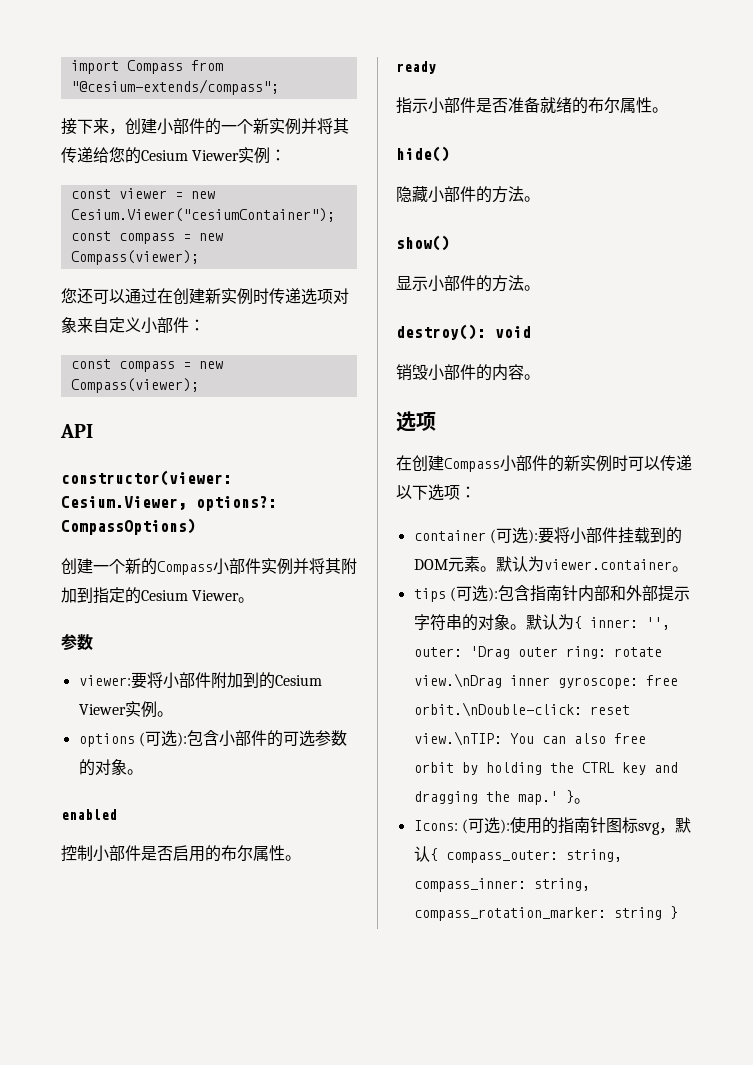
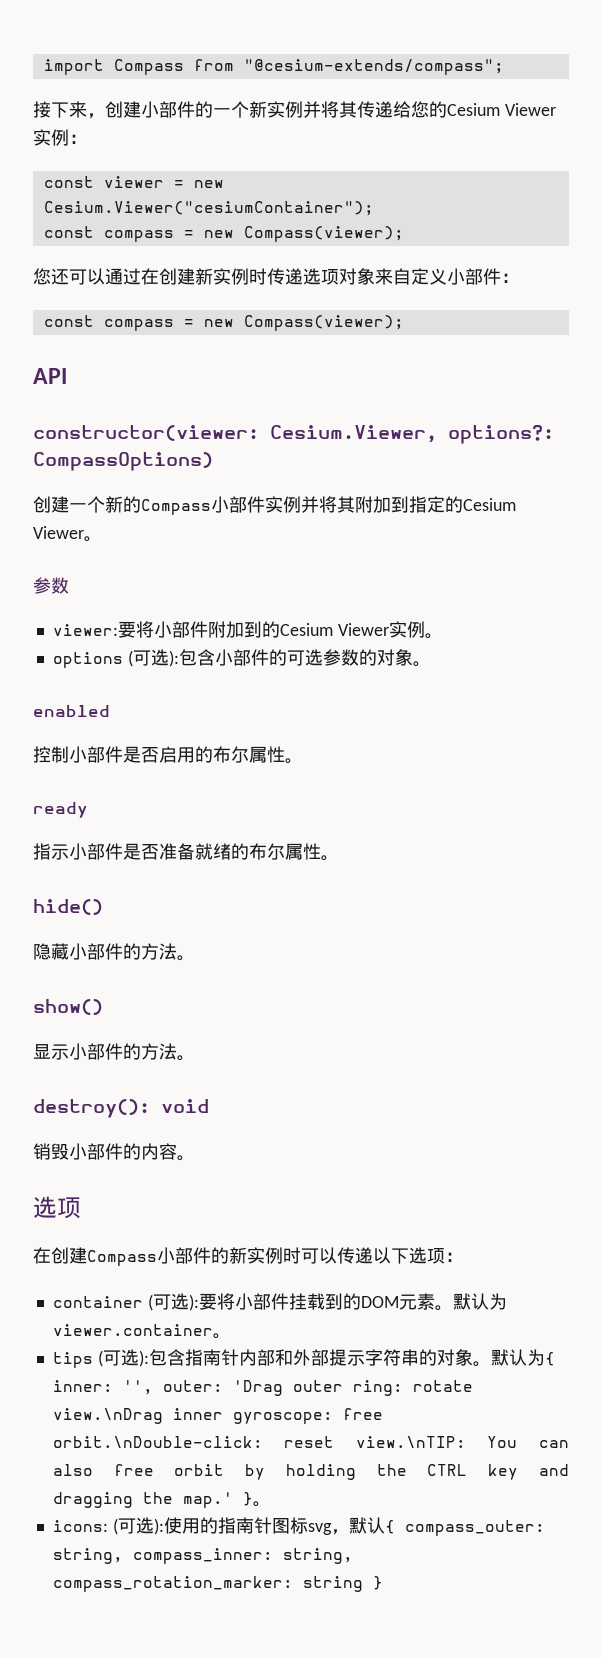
[413,820,458,831] Icons: -> [52,1520,108,1532] icons:

